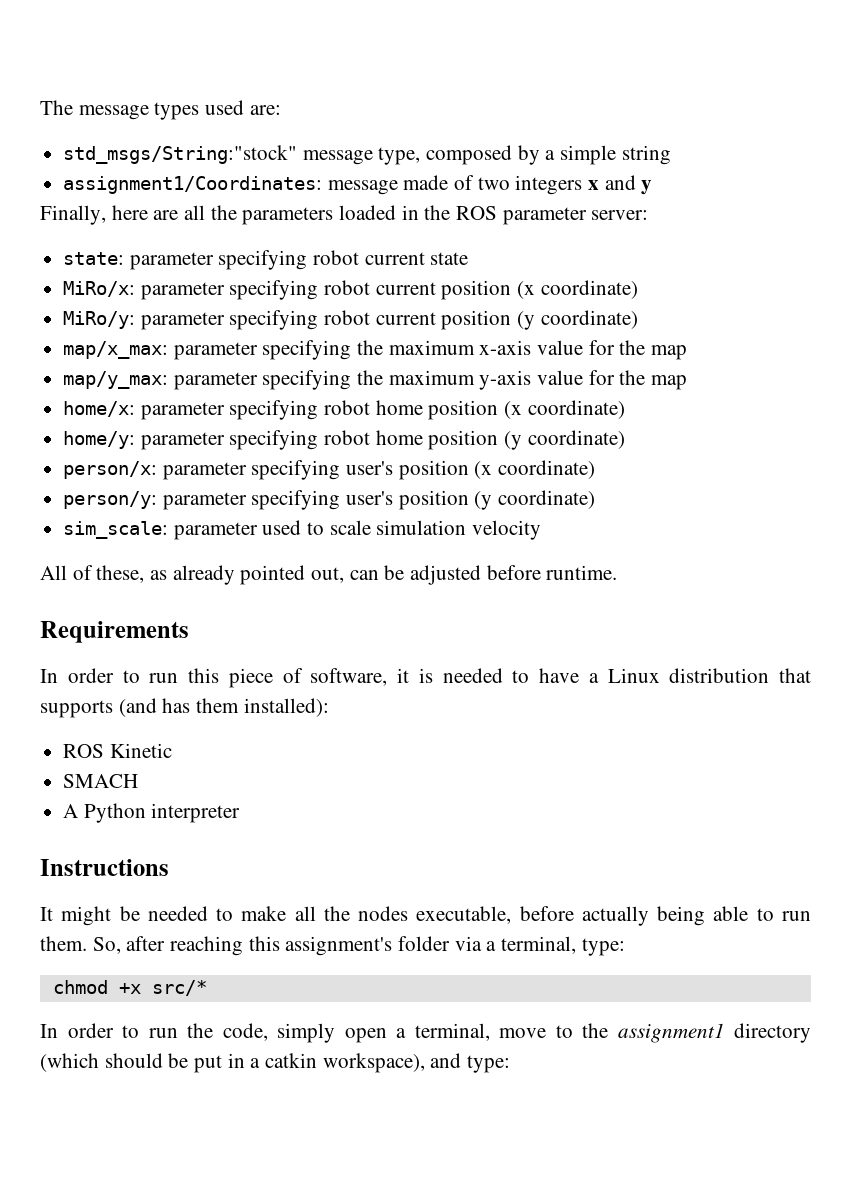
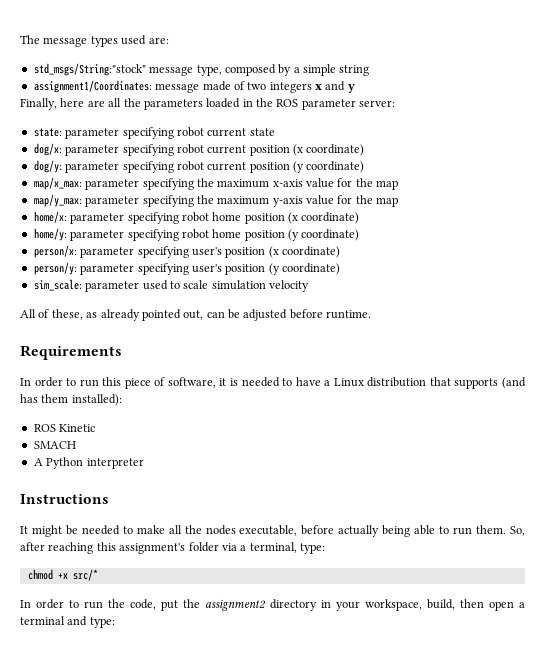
[63,281,136,297] MiRo/x: -> [33,143,62,156] dog/x:
[63,311,136,329] MiRo/y: -> [33,160,62,173] dog/y:
[277,1023,811,1043] [40,1053,425,1073] simply open a terminal, move to the assignment1 directory (which should be put in a catkin workspace), -> [161,599,525,611] [20,616,65,625] put the assignment2 directory in your workspace, build, then open a terminal

